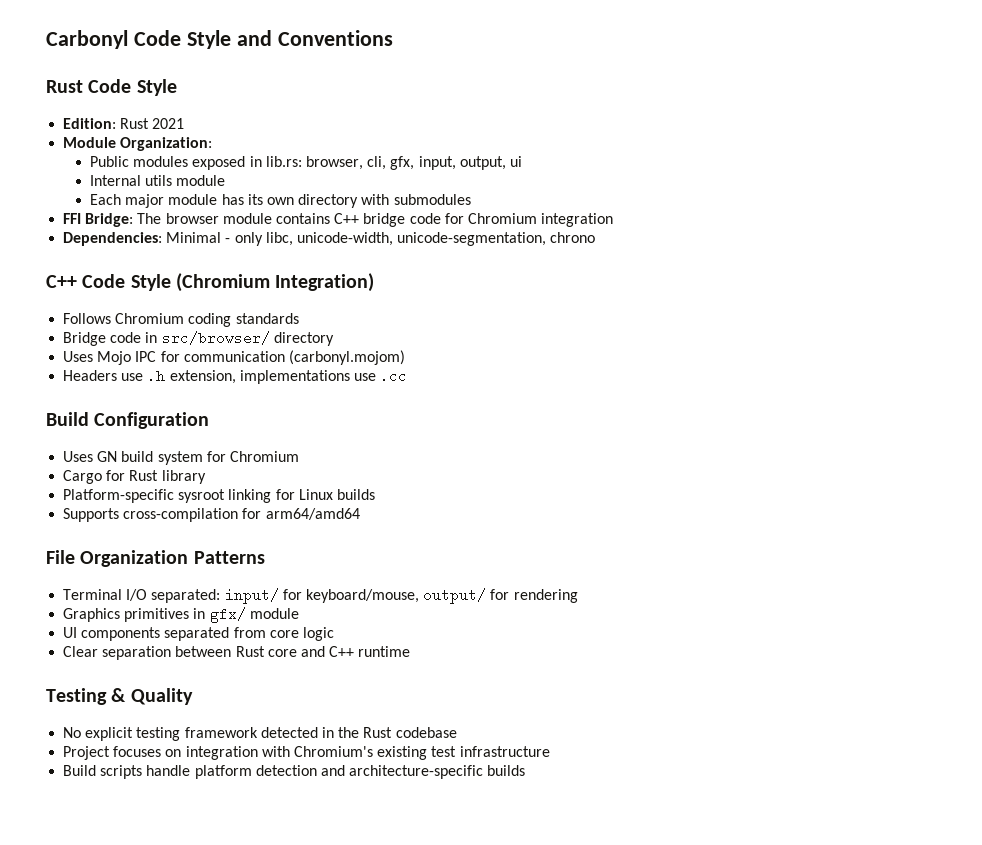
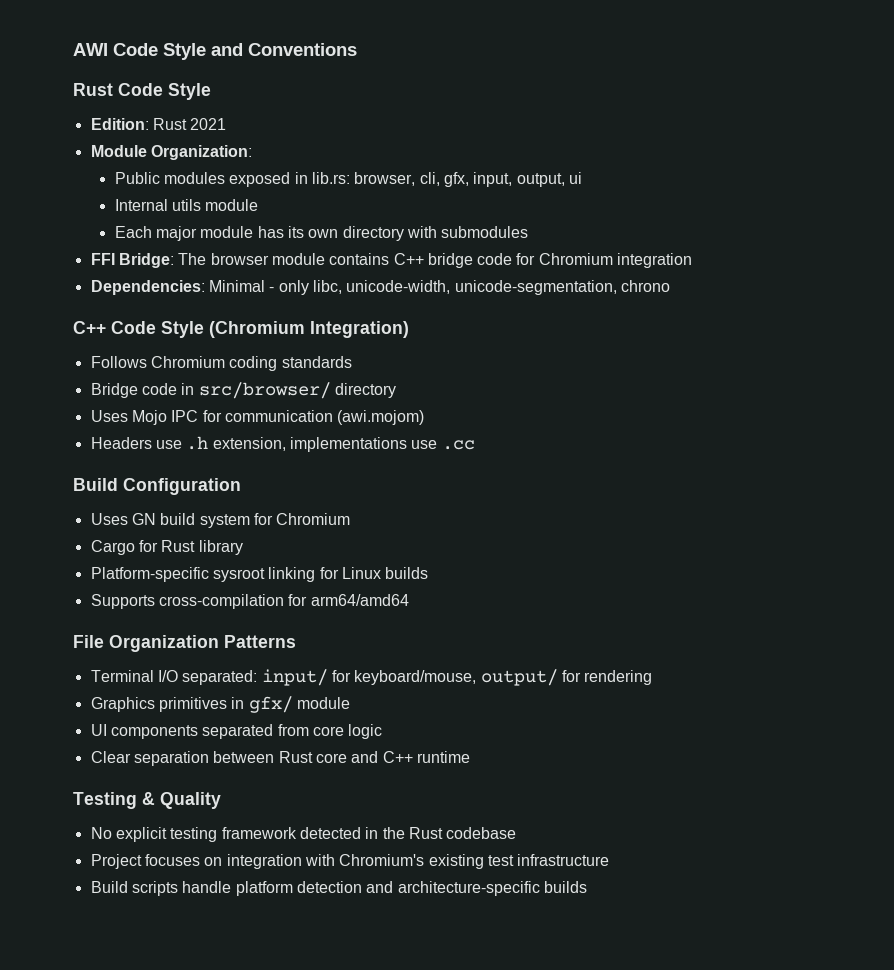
[46,30,128,49] Carbonyl -> [73,43,108,56] AWI
[288,350,405,365] (carbonyl.mojom) -> [337,410,425,425] (awi.mojom)

